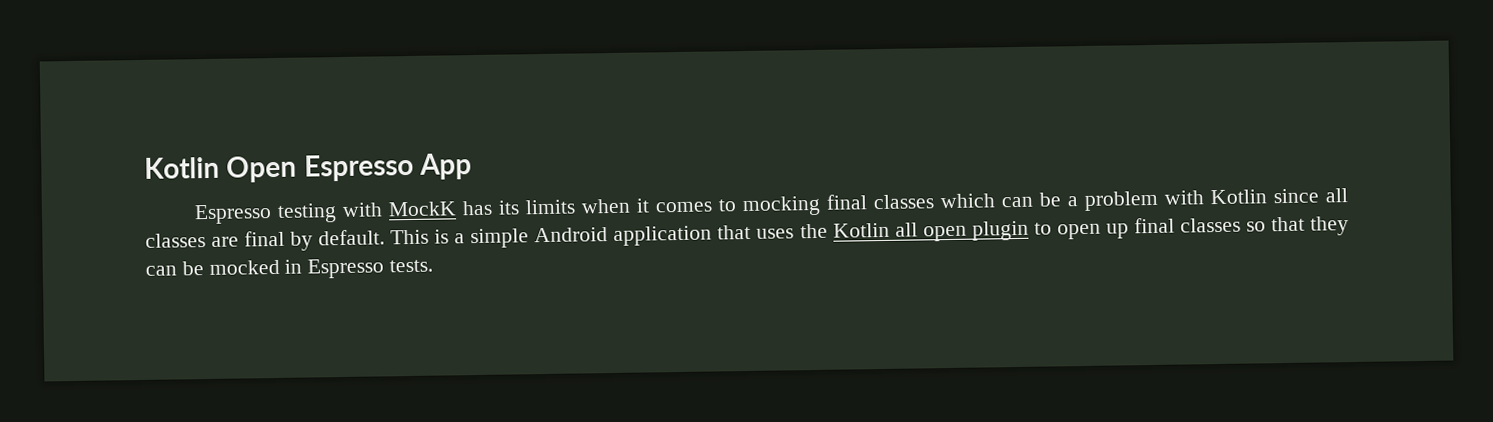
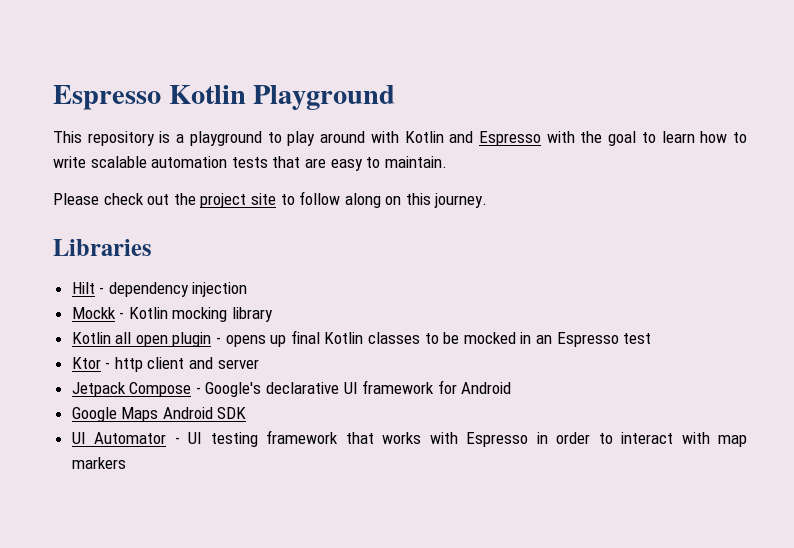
[144,153,473,183] [194,188,1348,225] [145,216,1349,251] [145,258,434,279] Kotlin Open Espresso App // Espresso testing with MockK has its limits when it comes to mocking final classes which can be a problem with Kotlin since all classes are final by default. This is a simple Android application that uses the Kotlin all open plugin to open up final classes so that they can be mocked in Espresso tests. -> [53,85,396,110] [53,131,747,146] [53,156,447,171] [53,191,488,208] [53,239,152,256] [71,282,248,297] [71,307,274,322] [71,330,652,347] [71,357,259,372] [71,380,512,397] [71,407,247,422] [71,430,748,447] [71,457,126,469] Espresso Kotlin Playground // This repository is a playground to play around with Kotlin and Espresso with the goal to learn how to write scalable automation tests that are easy to maintain. // Please check out the project site to follow along on this journey. // Libraries // Hilt - dependency injection // Mockk - Kotlin mocking library // Kotlin all open plugin - opens up final Kotlin classes to be mocked in an Espresso test // Ktor - http client and server // Jetpack Compose - Google's declarative UI framework for Android // Google Maps Android SDK // UI Automator - UI testing framework that works with Espresso in order to interact with map markers

